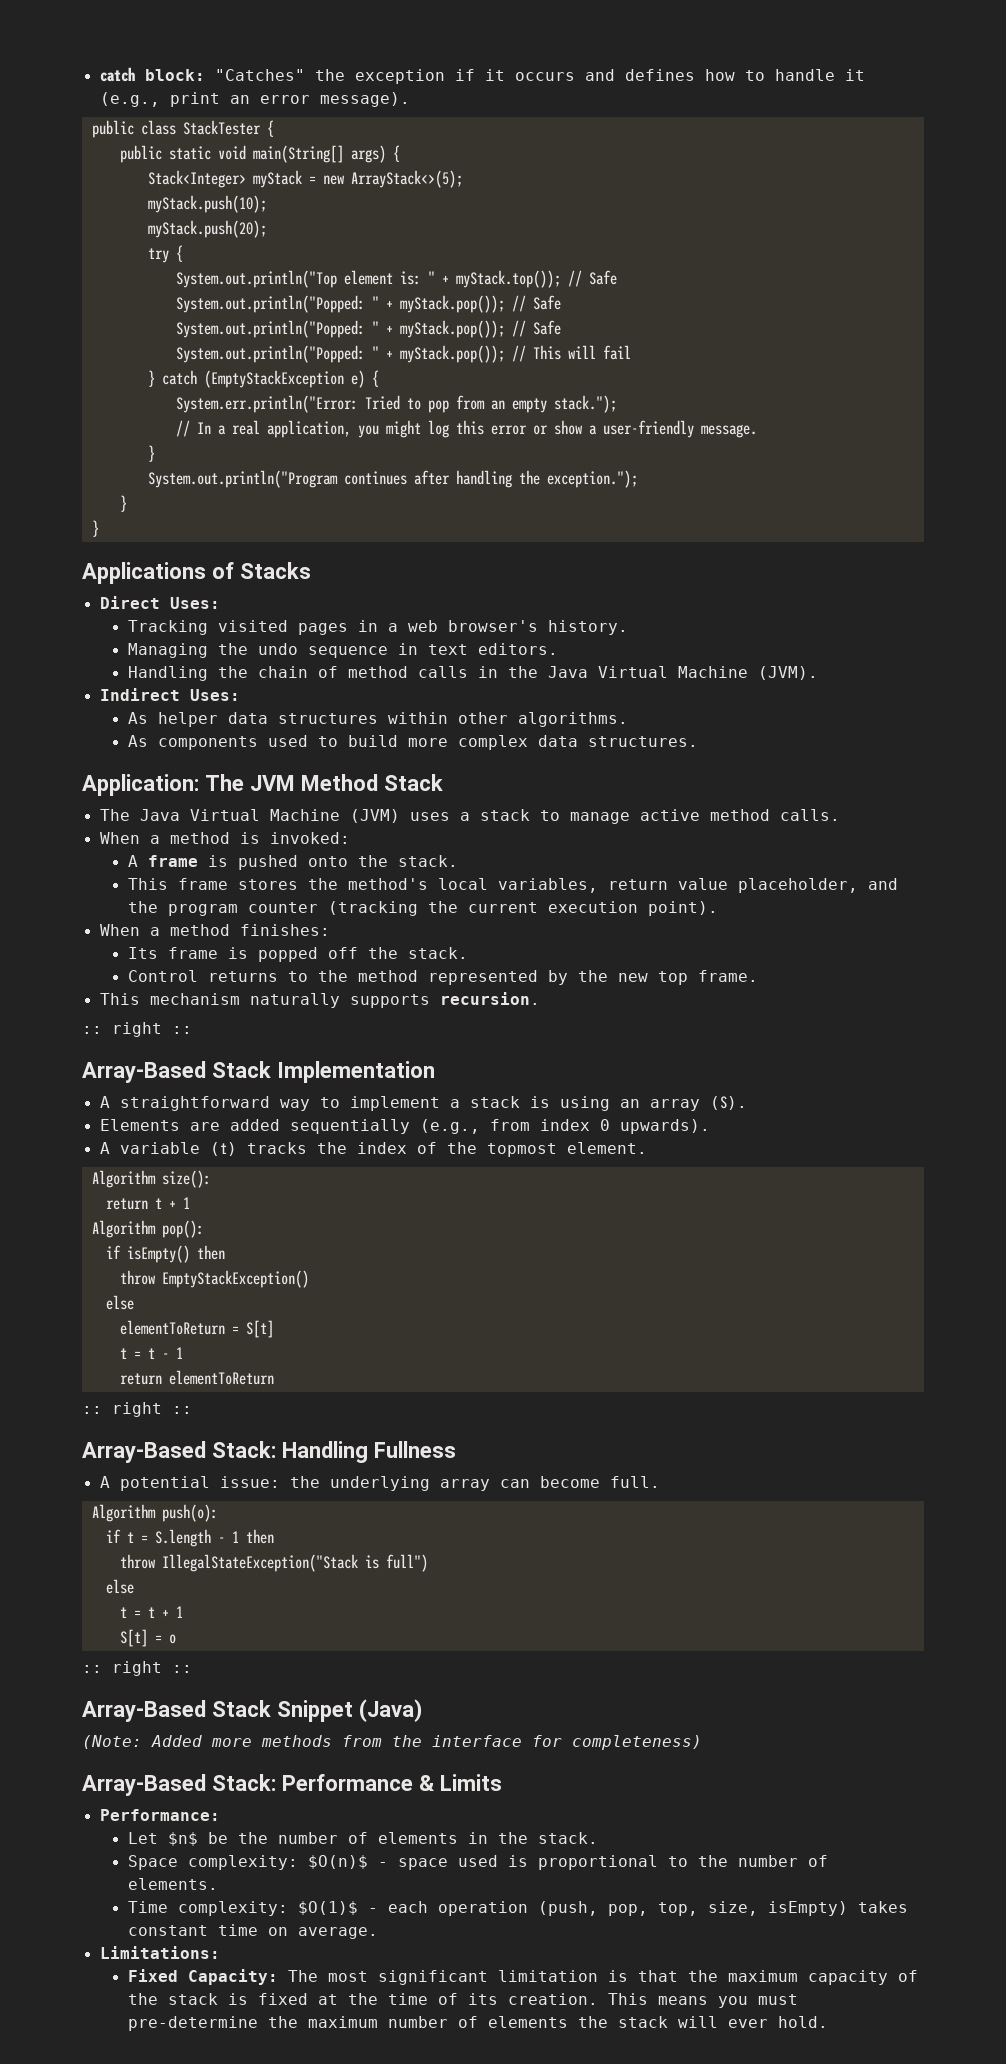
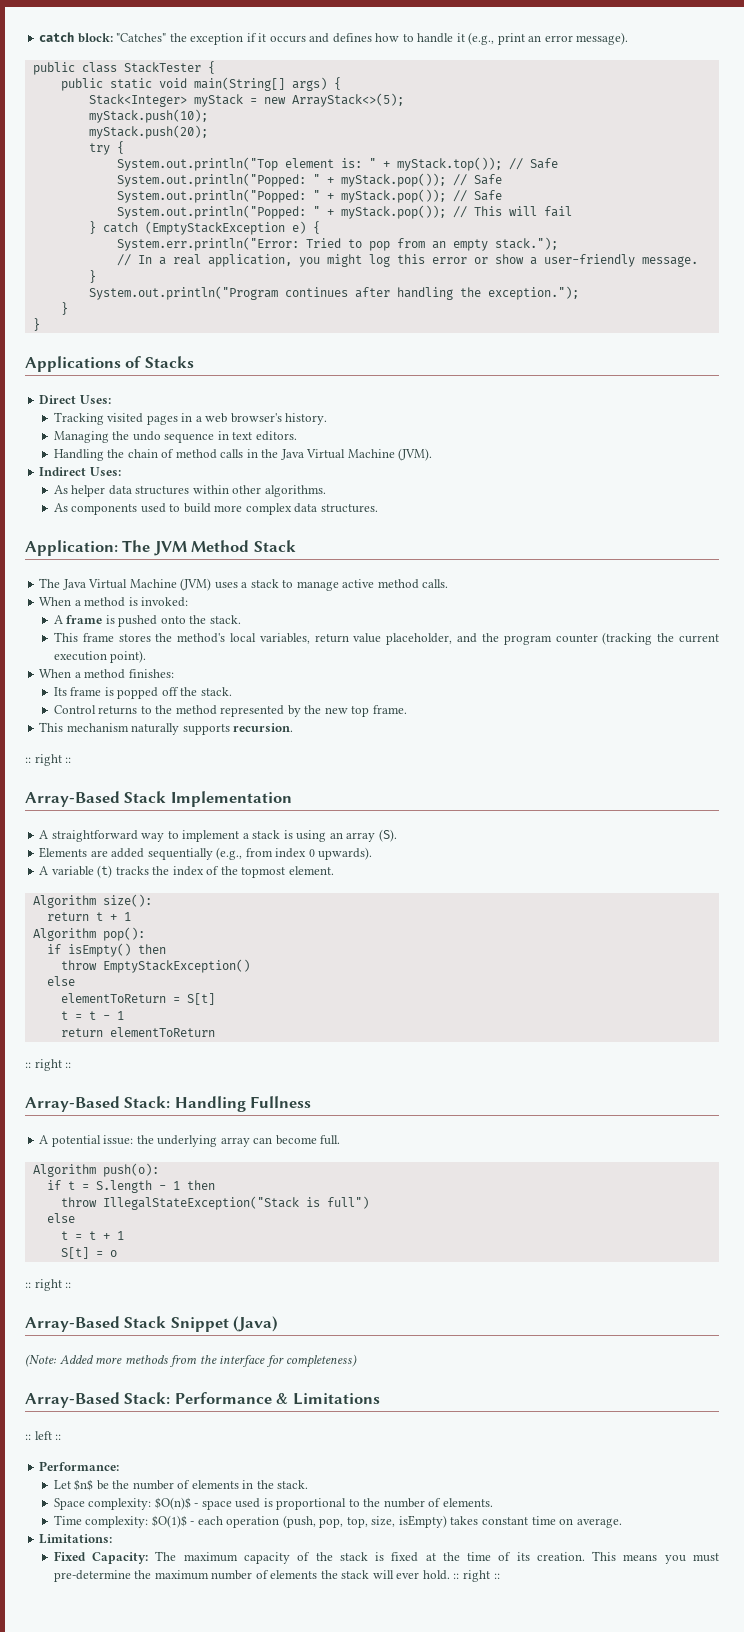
[439,1774,502,1791] Limits -> [292,1393,380,1405] [25,1431,62,1440] Limitations // :: left ::
[327,1970,718,1985] most significant limitation is that the -> (177, 1556) none
(828, 2022) none -> [453,1570,500,1582] :: right ::

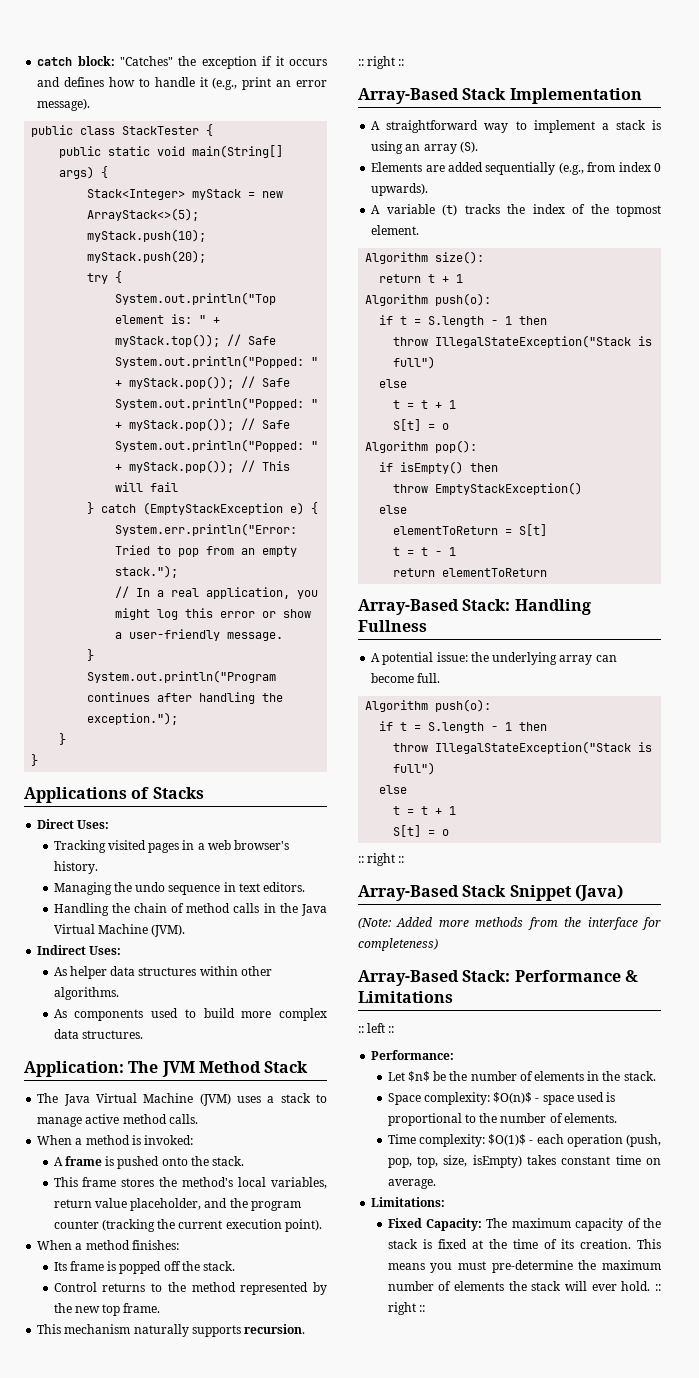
(131, 916) none -> [365,293,492,306] [379,315,548,327] [393,335,653,348] [393,356,436,369] [379,379,408,388] [393,400,457,409] [393,419,450,431] // Algorithm push(o): // if t = S.length - 1 then // throw IllegalStateException("Stack is full") // else // t = t + 1 // S[t] = o
[25,1059,72,1071] // :: right :: -> (548, 572) none

